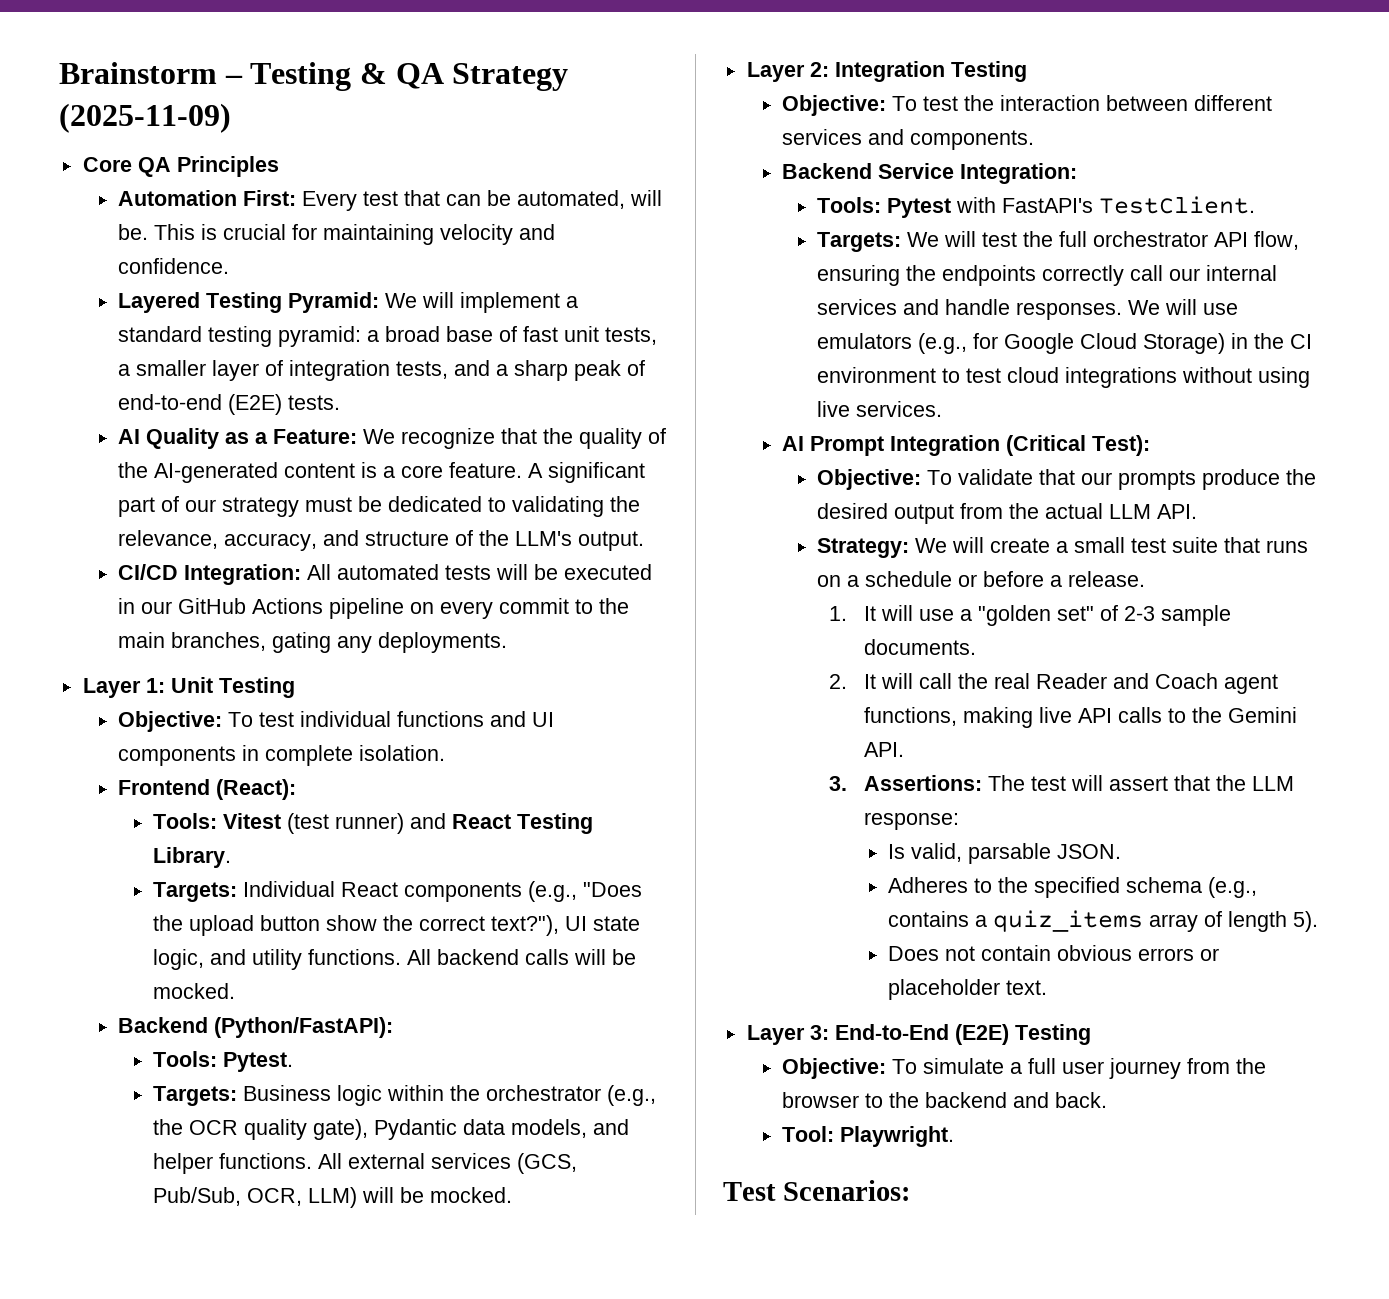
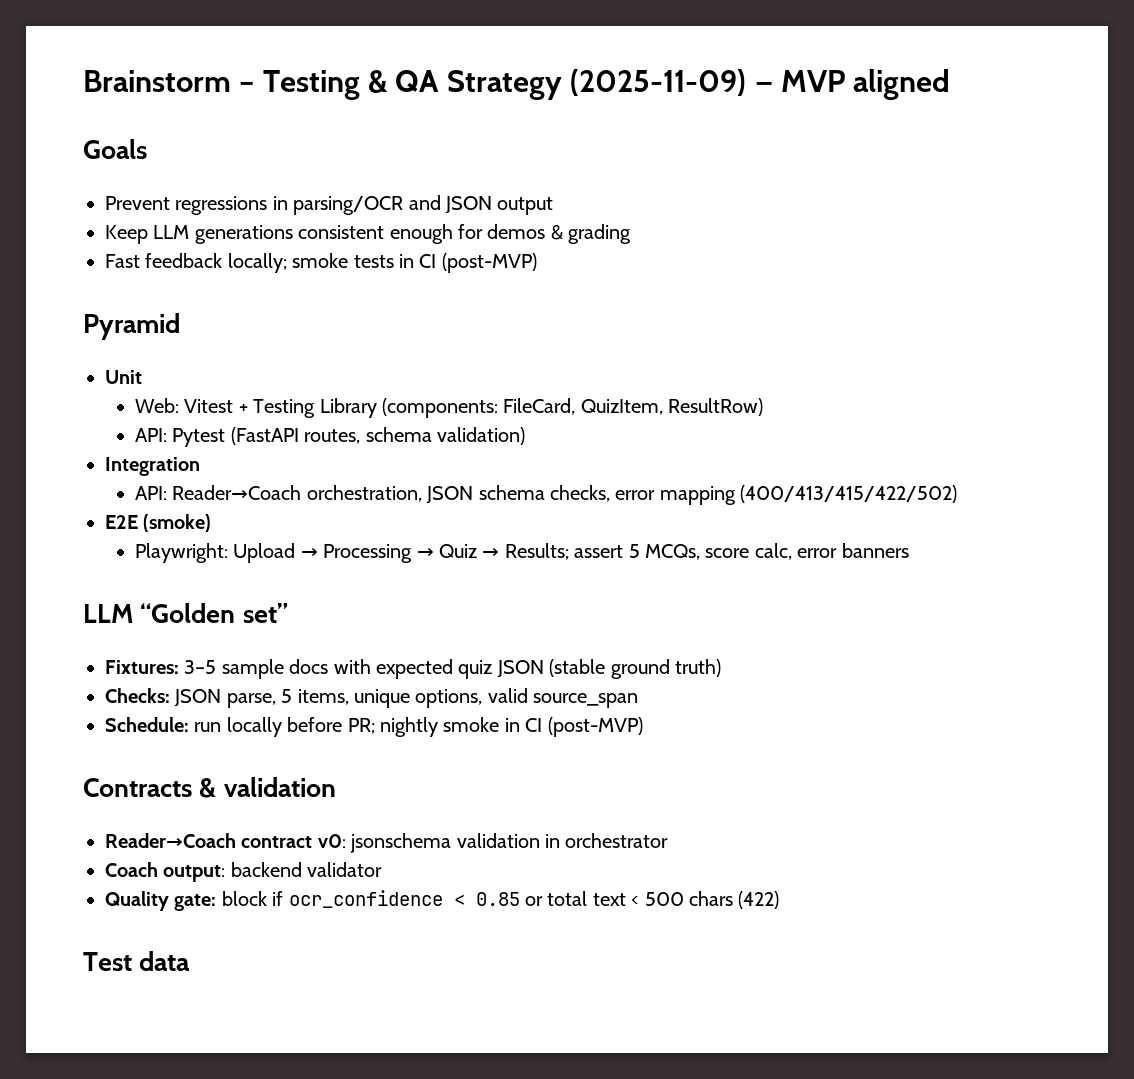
[82,156,279,177] [117,190,662,211] [117,224,555,245] [117,258,229,274] [117,292,578,313] [117,326,657,347] [117,360,645,381] [117,394,340,415] [117,428,666,449] [117,462,645,483] [117,496,640,517] [117,530,644,551] [117,564,652,585] [117,598,629,619] [117,632,507,653] [82,677,295,698] [117,711,554,732] [117,745,445,766] [117,779,296,800] [153,813,594,834] [153,847,232,868] [153,881,643,902] [153,915,641,936] [153,949,637,970] [153,983,236,999] [117,1017,393,1038] [153,1051,294,1072] [153,1085,657,1106] [153,1119,630,1140] [153,1153,578,1174] [153,1187,513,1208] [746,61,1027,82] [781,95,1272,116] [781,129,1034,150] [781,163,1077,184] [817,196,1256,218] [817,231,1300,252] [817,265,1278,286] [817,299,1239,320] [817,333,1313,354] [817,367,1311,388] [817,401,943,417] [781,435,1150,456] [817,469,1317,490] [817,503,1198,524] [817,537,1309,558] [817,571,1146,587] [829,605,1232,626] [864,639,977,655] [829,673,1279,694] [864,707,1298,728] [864,742,905,757] [829,775,1295,791] [864,812,960,830] [887,843,1121,864] [887,877,1257,898] [887,910,1318,932] [887,945,1219,961] [887,979,1047,1000] [746,1024,1091,1045] [781,1058,1266,1079] [781,1092,1107,1108] [781,1126,954,1147] // Core QA Principles // Automation First: Every test that can be automated, will be. This is crucial for maintaining velocity and confidence. // Layered Testing Pyramid: We will implement a standard testing pyramid: a broad base of fast unit tests, a smaller layer of integration tests, and a sharp peak of end-to-end (E2E) tests. // AI Quality as a Feature: We recognize that the quality of the AI-generated content is a core feature. A significant part of our strategy must be dedicated to validating the relevance, accuracy, and structure of the LLM's output. // CI/CD Integration: All automated tests will be executed in our GitHub Actions pipeline on every commit to the main branches, gating any deployments. // Layer 1: Unit Testing // Objective: To test individual functions and UI components in complete isolation. // Frontend (React): // Tools: Vitest (test runner) and React Testing Library. // Targets: Individual React components (e.g., "Does the upload button show the correct text?"), UI state logic, and utility functions. All backend calls will be mocked. // Backend (Python/FastAPI): // Tools: Pytest. // Targets: Business logic within the orchestrator (e.g., the OCR quality gate), Pydantic data models, and helper functions. All external services (GCS, Pub/Sub, OCR, LLM) will be mocked. // Layer 2: Integration Testing // Objective: To test the interaction between different services and components. // Backend Service Integration: // Tools: Pytest with FastAPI's TestClient. // Targets: We will test the full orchestrator API flow, ensuring the endpoints correctly call our internal services and handle responses. We will use emulators (e.g., for Google Cloud Storage) in the CI environment to test cloud integrations without using live services. // AI Prompt Integration (Critical Test): // Objective: To validate that our prompts produce the desired output from the actual LLM API. // Strategy: We will create a small test suite that runs on a schedule or before a release. // 1. It will use a "golden set" of 2-3 sample documents. // 2. It will call the real Reader and Coach agent functions, making live API calls to the Gemini API. // 3. Assertions: The test will assert that the LLM response: // Is valid, parsable JSON. // Adheres to the specified schema (e.g., contains a quiz_items array of length 5). // Does not contain obvious errors or placeholder text. // Layer 3: End-to-End (E2E) Testing // Objective: To simulate a full user journey from the browser to the backend and back. // Tool: Playwright. -> [754,69,951,100] [83,139,147,159] [105,195,554,215] [105,224,632,244] [105,253,537,273] [83,313,180,340] [105,370,142,384] [135,398,764,418] [135,427,526,447] [105,457,200,476] [135,485,958,505] [105,514,212,532] [135,543,909,563] [83,603,288,623] [105,659,721,679] [105,688,639,708] [105,717,643,737] [83,777,336,798] [105,833,669,853] [105,862,383,882] [105,890,780,911] — MVP aligned // Goals // Prevent regressions in parsing/OCR and JSON output // Keep LLM generations consistent enough for demos & grading // Fast feedback locally; smoke tests in CI (post-MVP) // Pyramid // Unit // Web: Vitest + Testing Library (components: FileCard, QuizItem, ResultRow) // API: Pytest (FastAPI routes, schema validation) // Integration // API: Reader→Coach orchestration, JSON schema checks, error mapping (400/413/415/422/502) // E2E (smoke) // Playwright: Upload → Processing → Quiz → Results; assert 5 MCQs, score calc, error banners // LLM “Golden set” // Fixtures: 3–5 sample docs with expected quiz JSON (stable ground truth) // Checks: JSON parse, 5 items, unique options, valid source_span // Schedule: run locally before PR; nightly smoke in CI (post-MVP) // Contracts & validation // Reader→Coach contract v0: jsonschema validation in orchestrator // Coach output: backend validator // Quality gate: block if ocr_confidence < 0.85 or total text < 500 chars (422)
[782,1180,910,1201] Scenarios: -> [139,951,191,971] data

